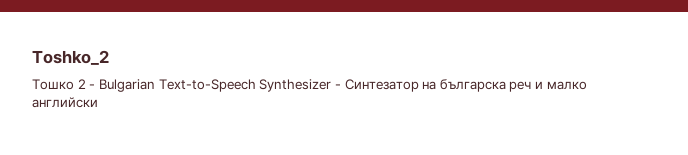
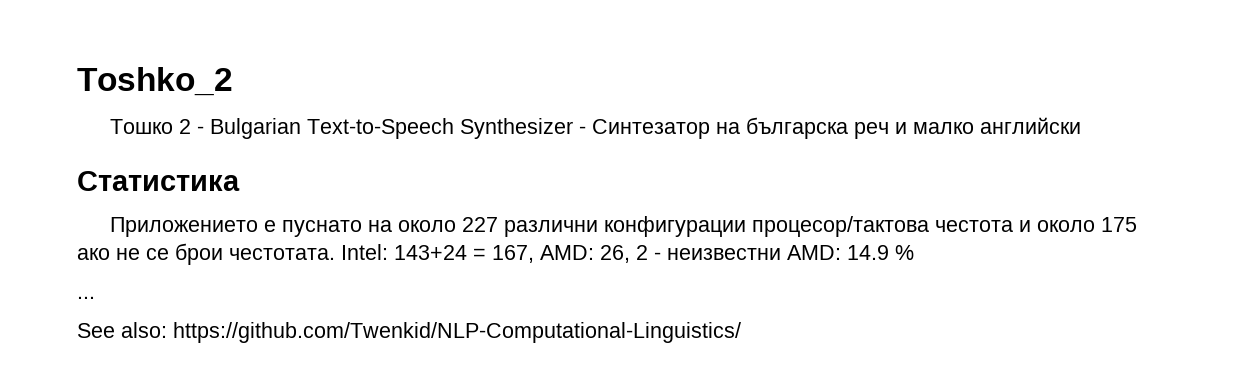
(98, 102) none -> [77,171,240,191] [109,216,1137,237] [77,243,914,265] [77,296,95,299] [77,322,741,343] // Статистика // Приложението е пуснато на около 227 различни конфигурации процесор/тактова честота и около 175 ако не се брои честотата. Intel: 143+24 = 167, AMD: 26, 2 - неизвестни AMD: 14.9 % // ... // See also: https://github.com/Twenkid/NLP-Computational-Linguistics/

